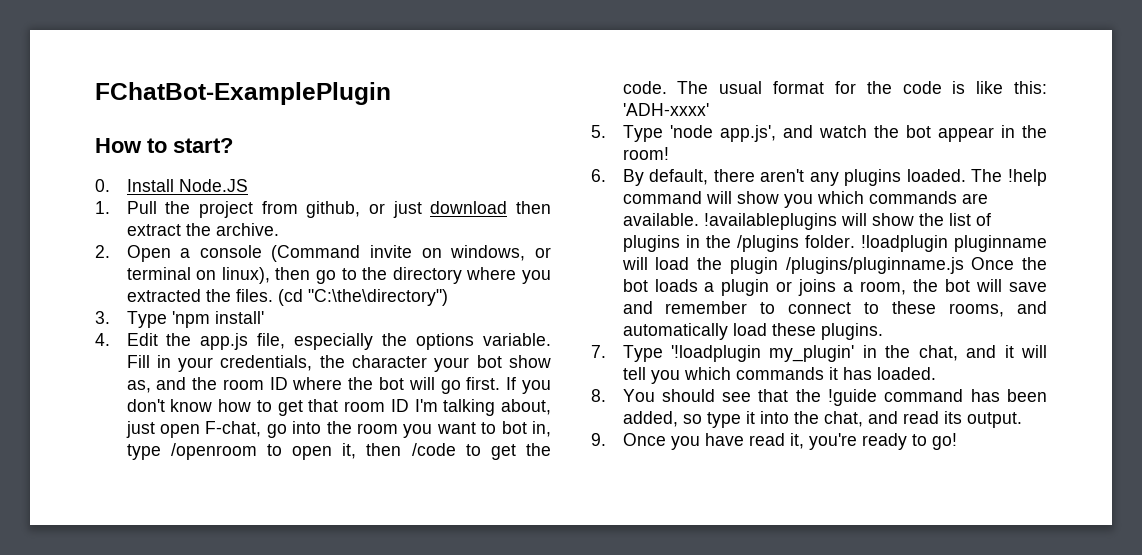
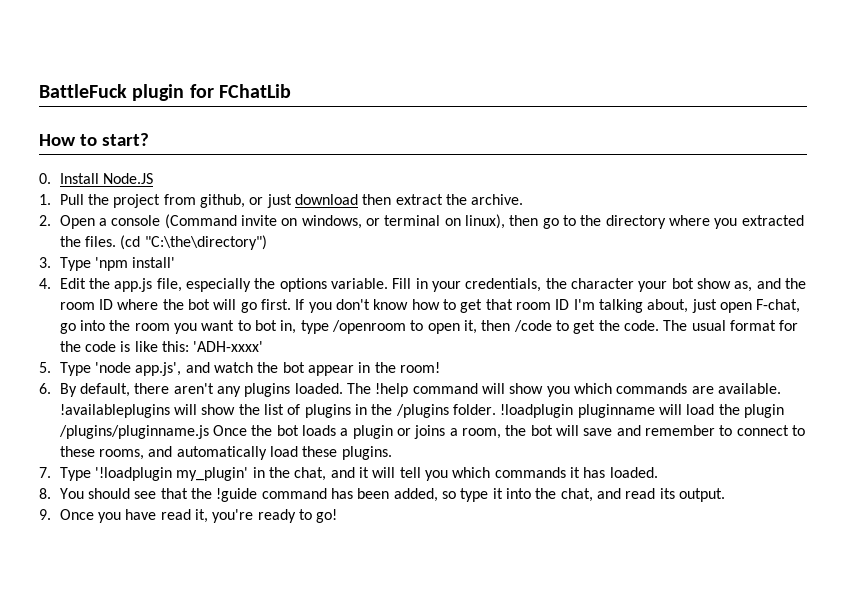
[95,82,391,105] FChatBot-ExamplePlugin -> [39,84,292,101] BattleFuck plugin for FChatLib

